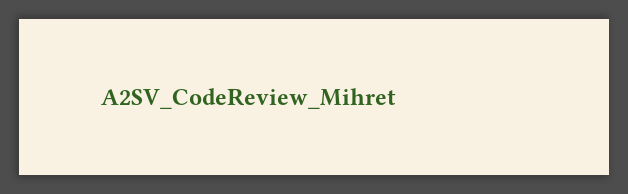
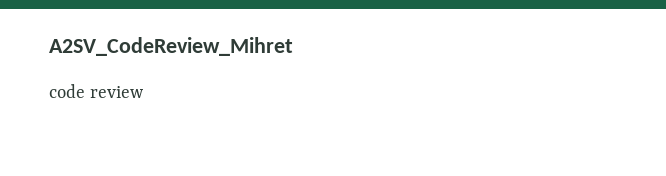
(396, 98) none -> [49,84,144,98] // code review

